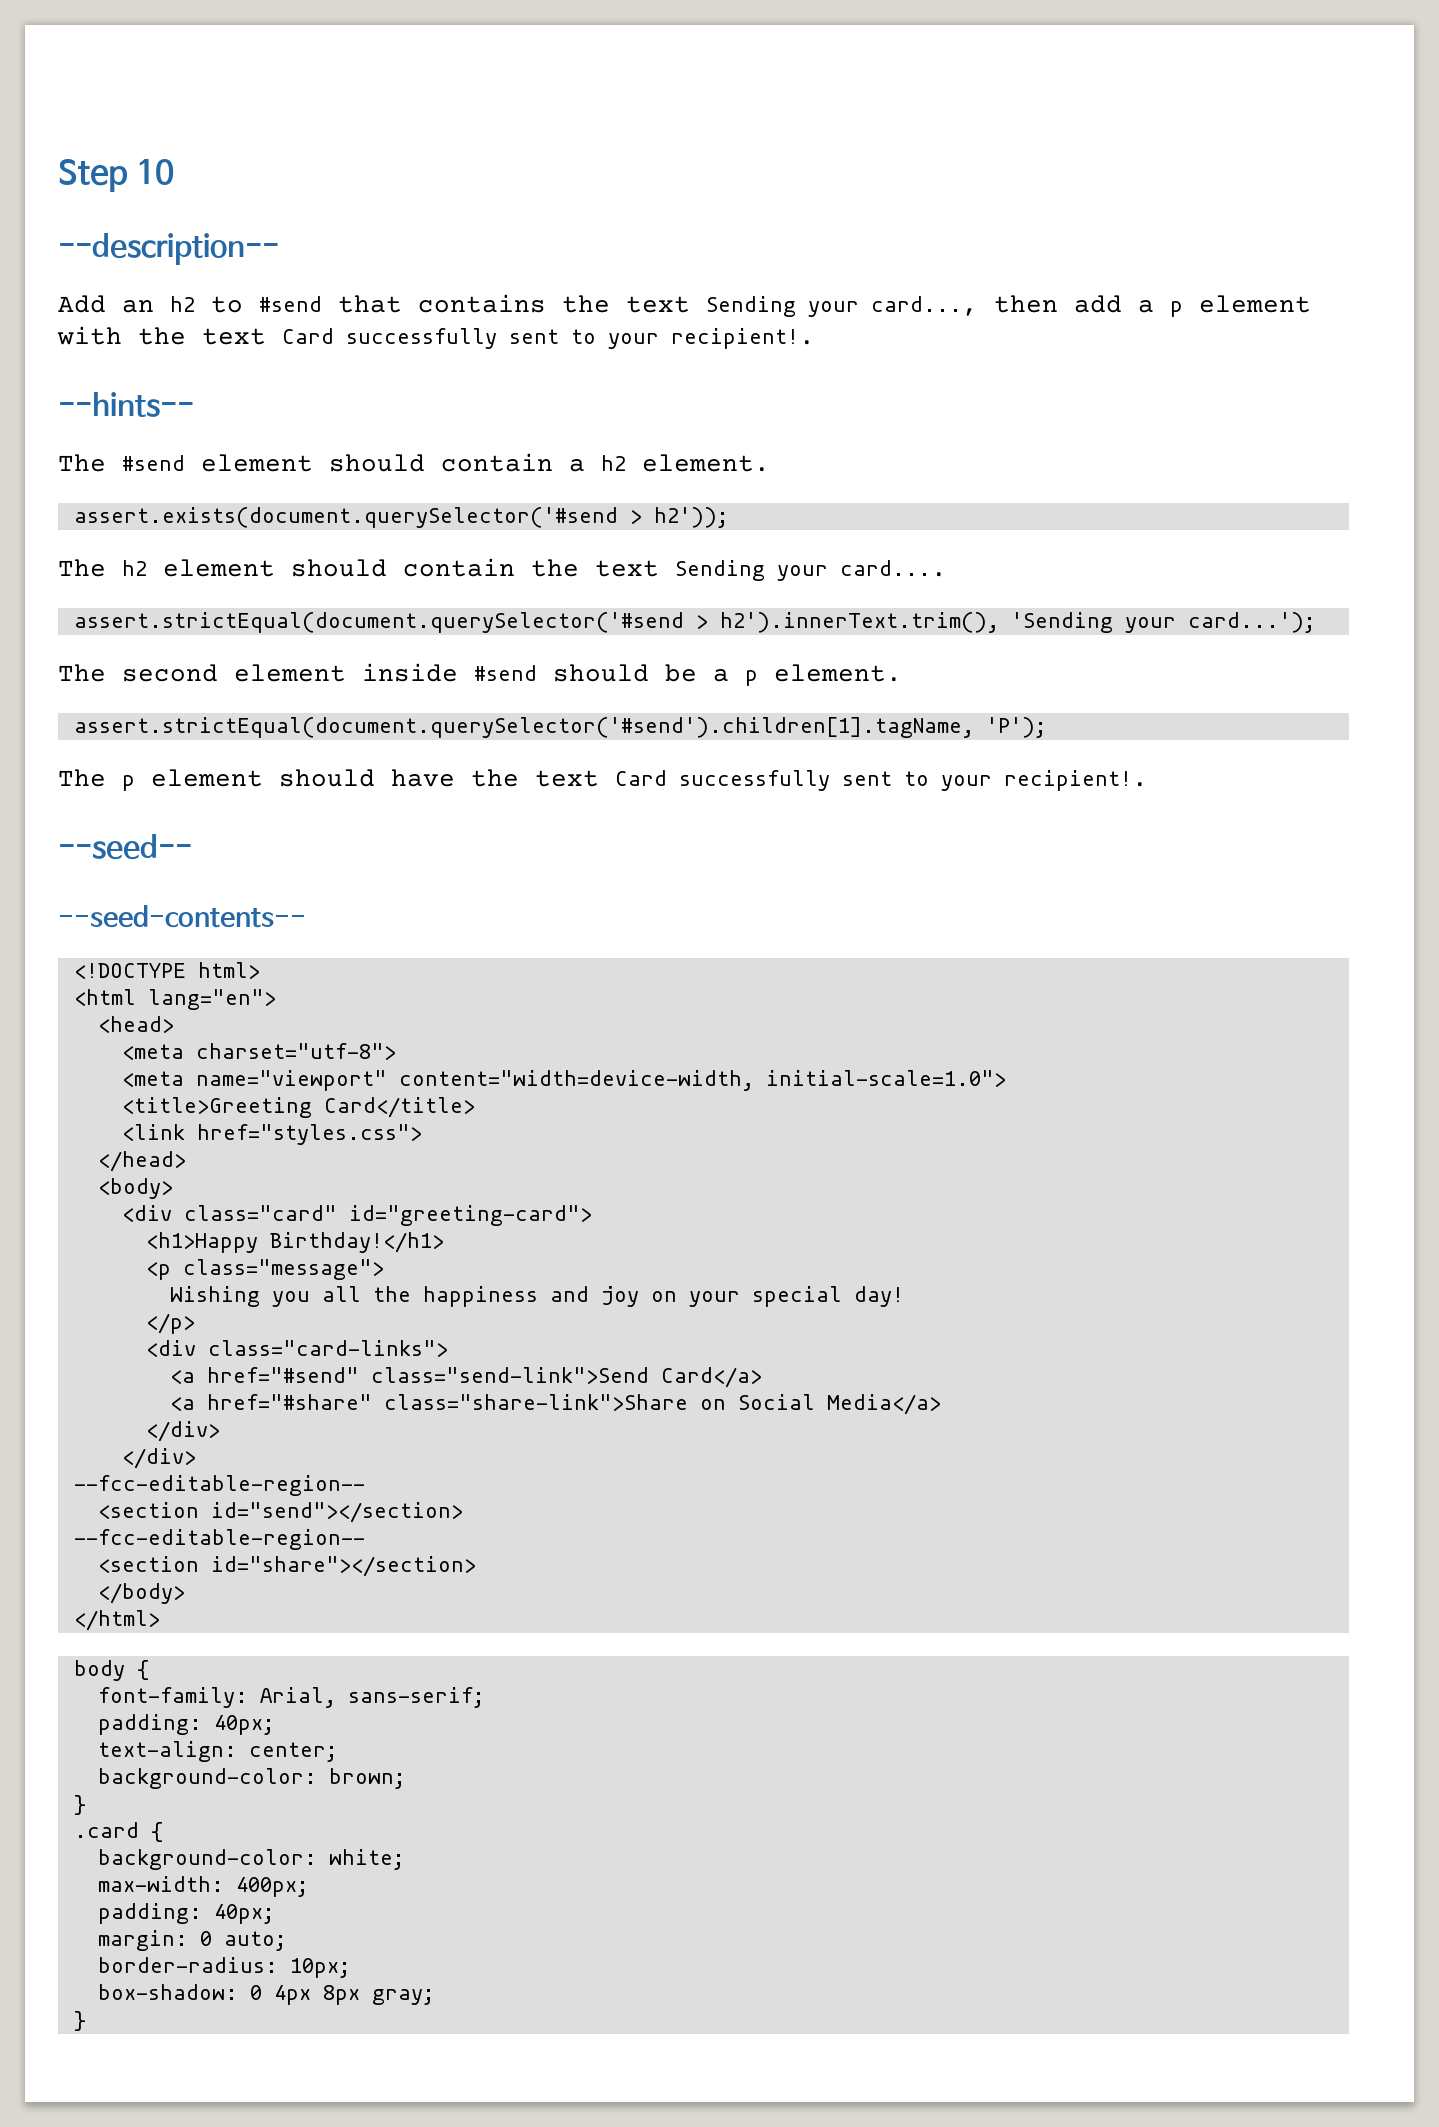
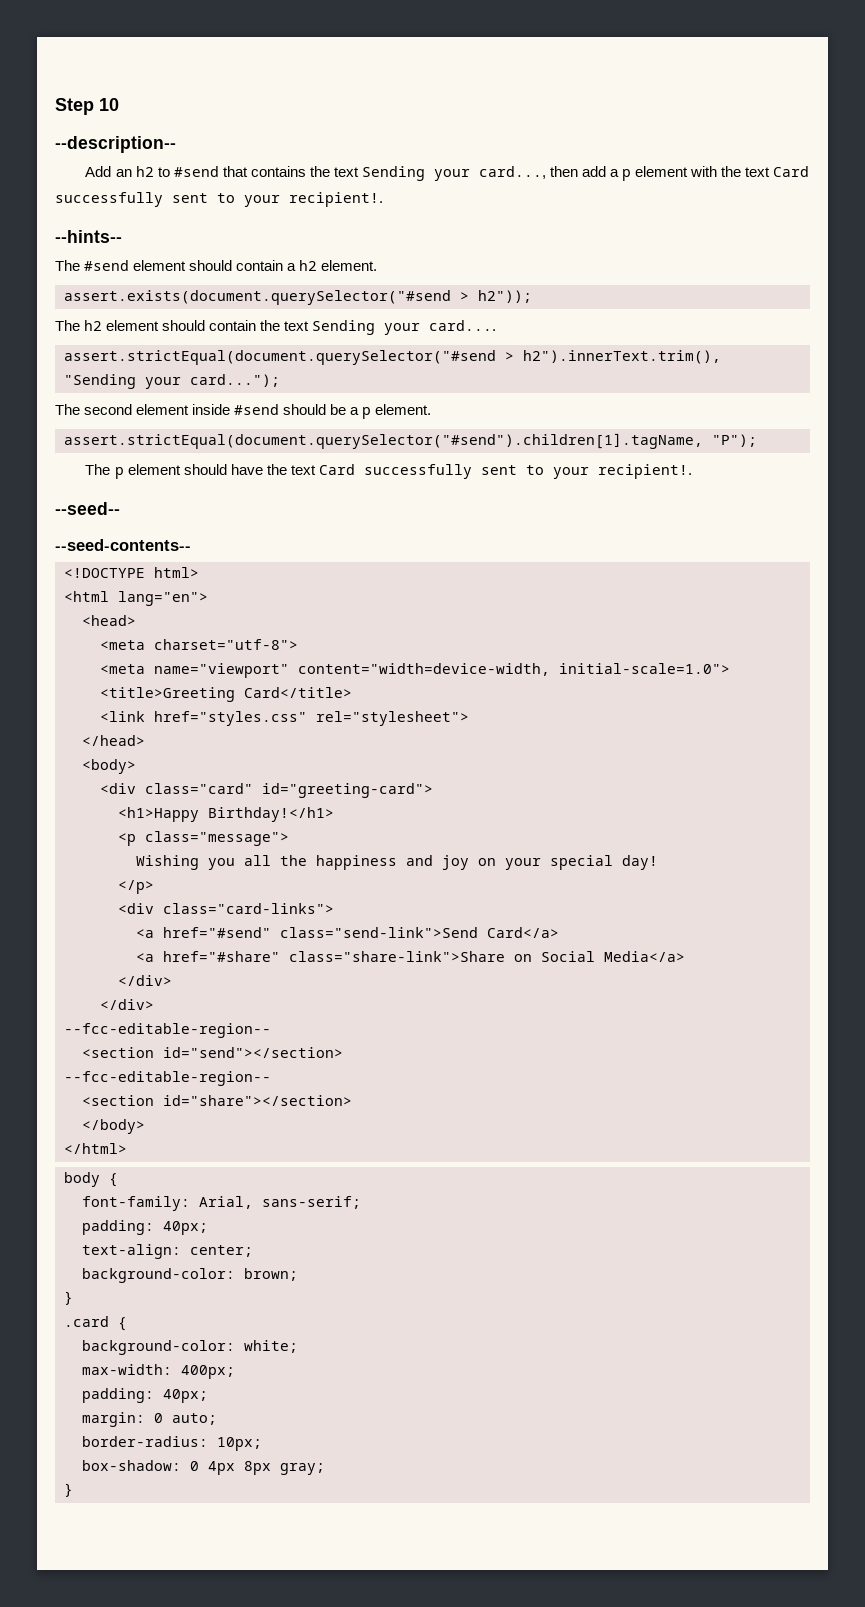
[73,507,729,528] assert.exists(document.querySelector('#send > h2')); -> [64,290,532,305] assert.exists(document.querySelector("#send > h2"));
[73,612,1316,633] assert.strictEqual(document.querySelector('#send > h2').innerText.trim(), 'Sending your card...'); -> [64,350,721,365] [64,374,280,389] assert.strictEqual(document.querySelector("#send > h2").innerText.trim(), "Sending your card...");
[73,717,1047,738] assert.strictEqual(document.querySelector('#send').children[1].tagName, 'P'); -> [64,433,757,449] assert.strictEqual(document.querySelector("#send").children[1].tagName, "P");
[196,1124,422,1145] href="styles.css"> -> [154,711,469,726] href="styles.css" rel="stylesheet">

